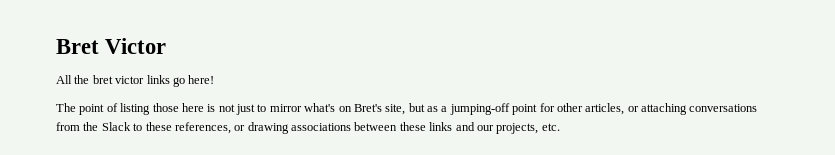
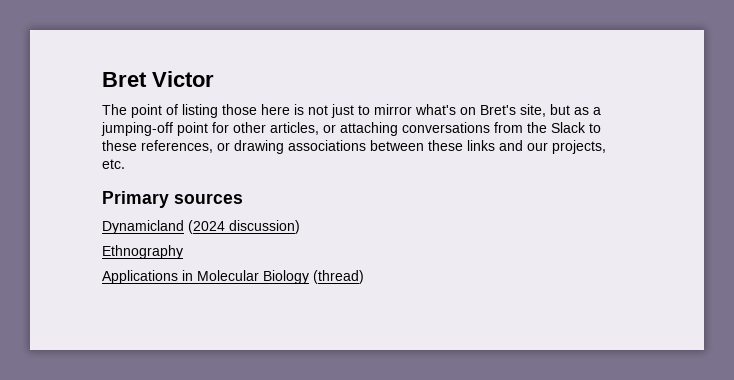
[56,75,215,87] // All the bret victor links go here! -> (214, 79) none
(560, 127) none -> [102,191,243,208] [102,220,300,234] [102,245,183,259] [102,270,364,284] // Primary sources // Dynamicland (2024 discussion) // Ethnography // Applications in Molecular Biology (thread)

